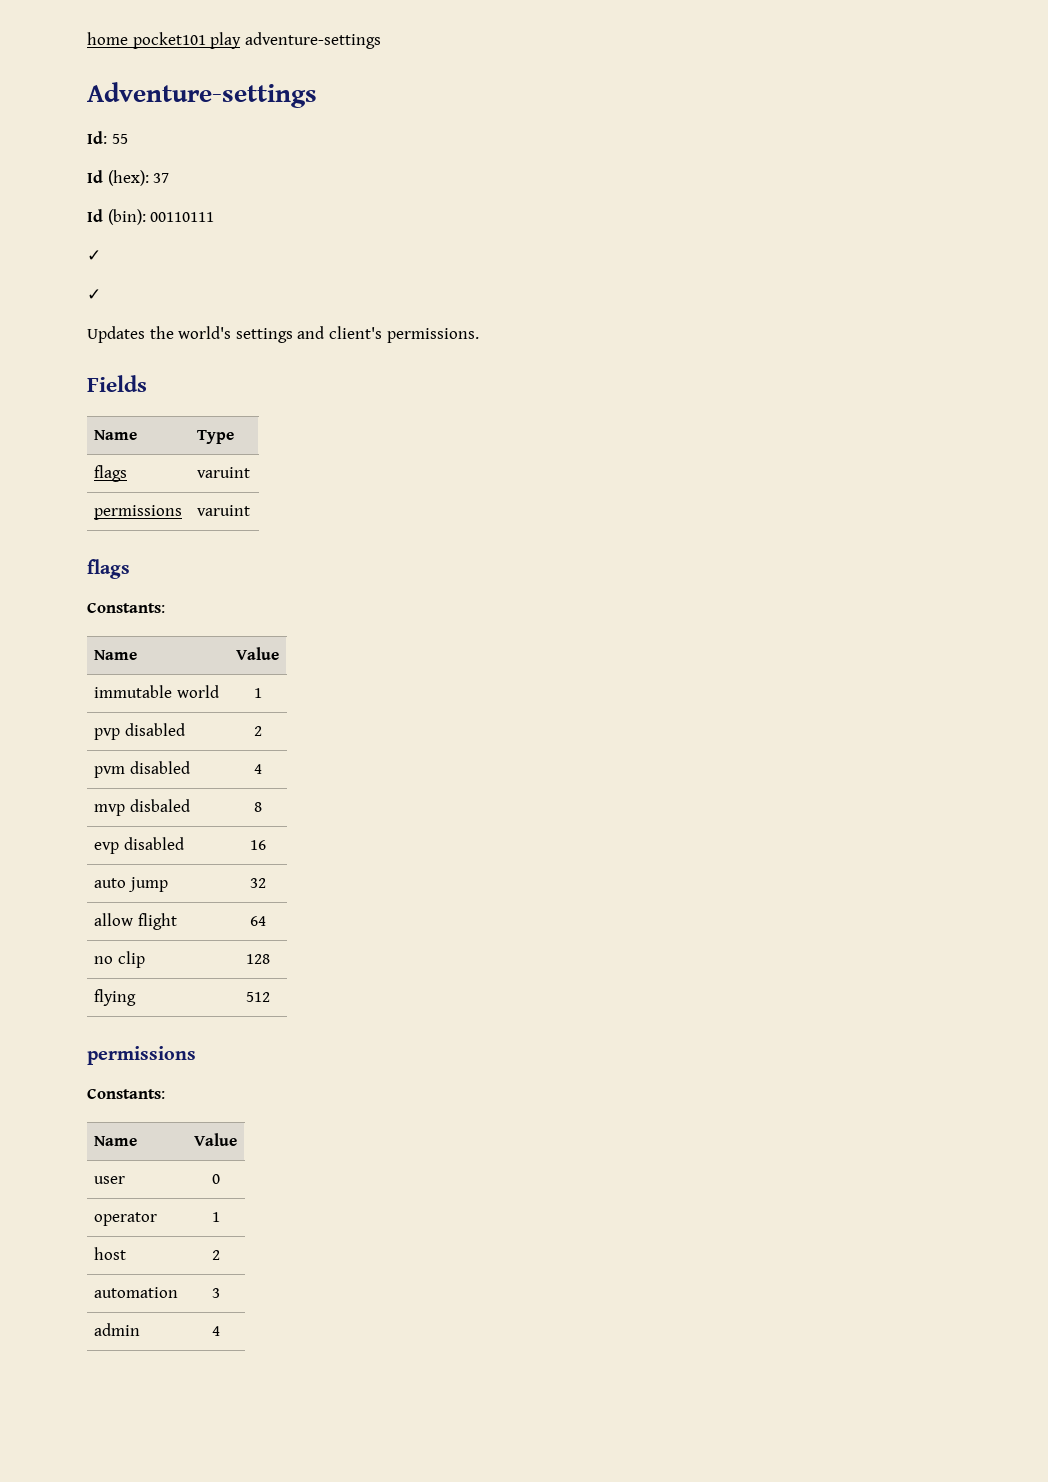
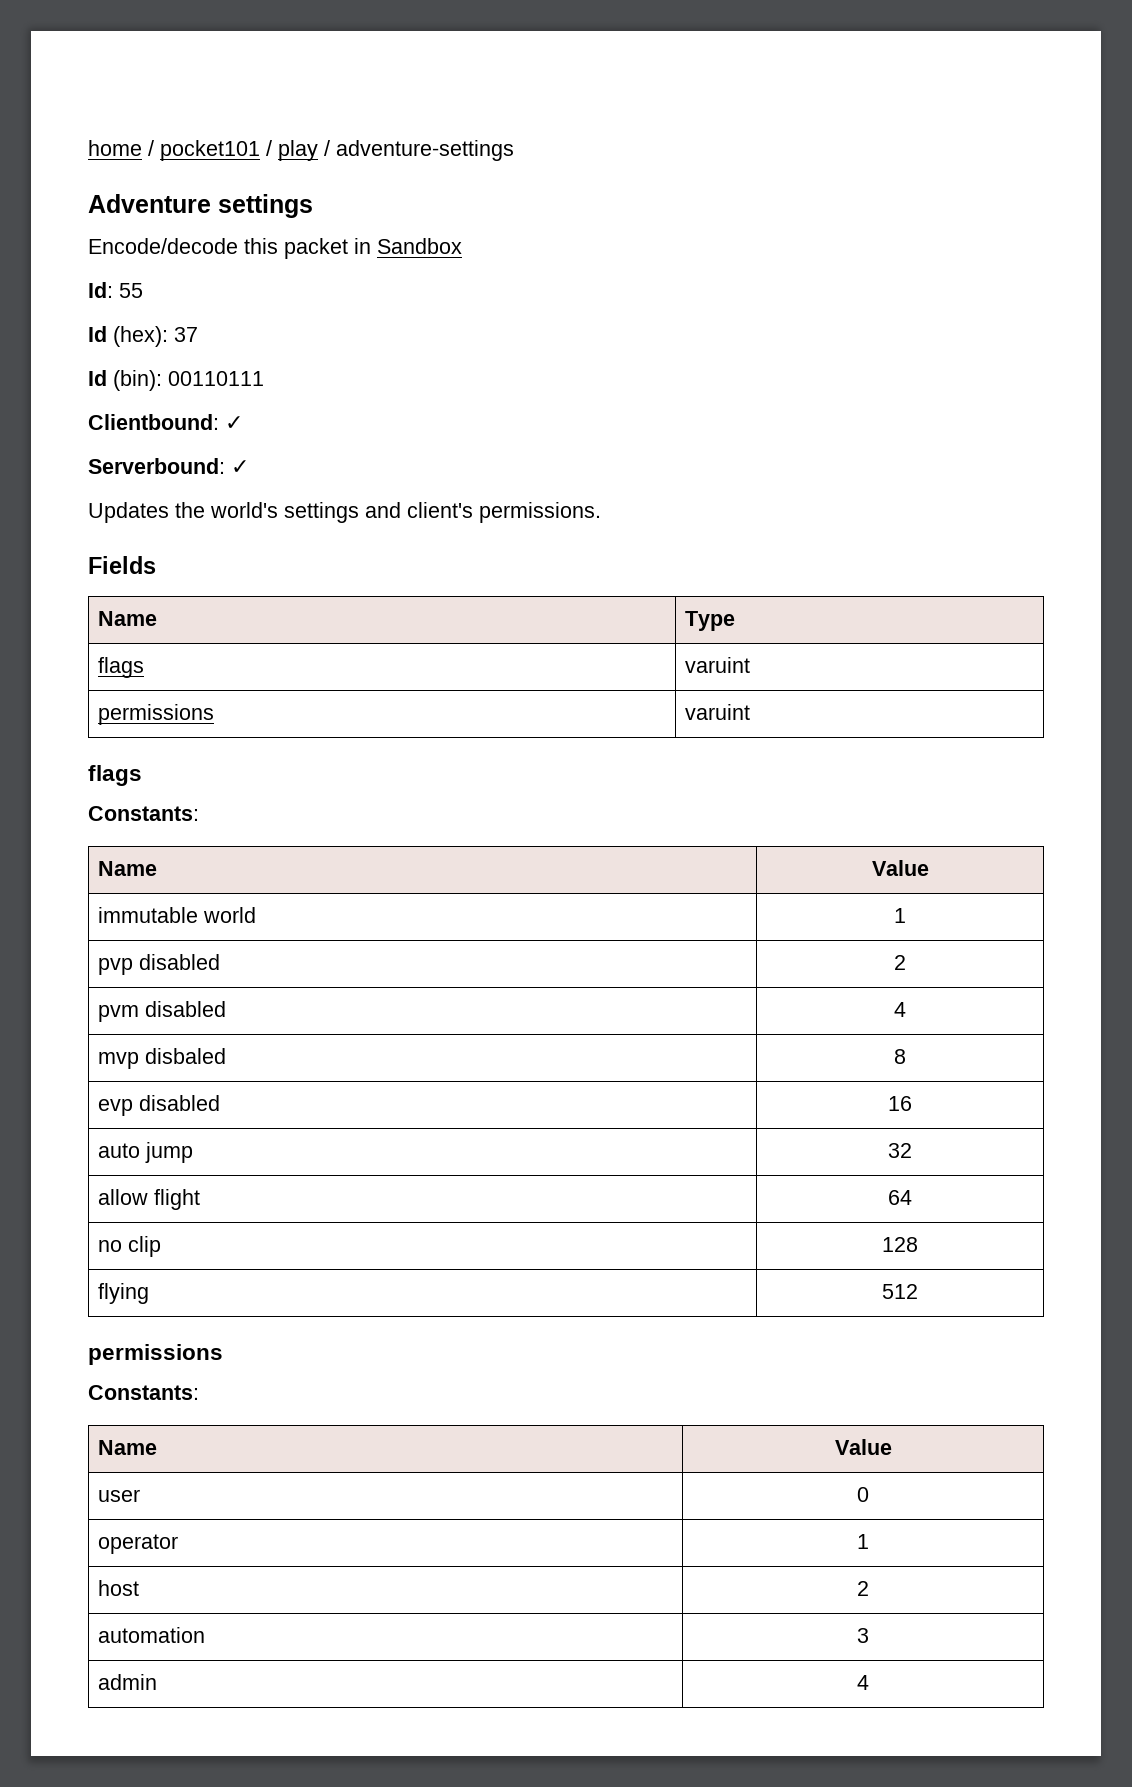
[132,32,381,49] [87,82,317,108] pocket101 play adventure-settings // Adventure-settings -> [148,140,514,161] [88,194,313,218] [88,238,462,259] / pocket101 / play / adventure-settings // Adventure settings // Encode/decode this packet in Sandbox
[87,250,101,261] ✓ // -> [88,414,243,430] [88,458,225,474] Clientbound: ✓ // Serverbound:

